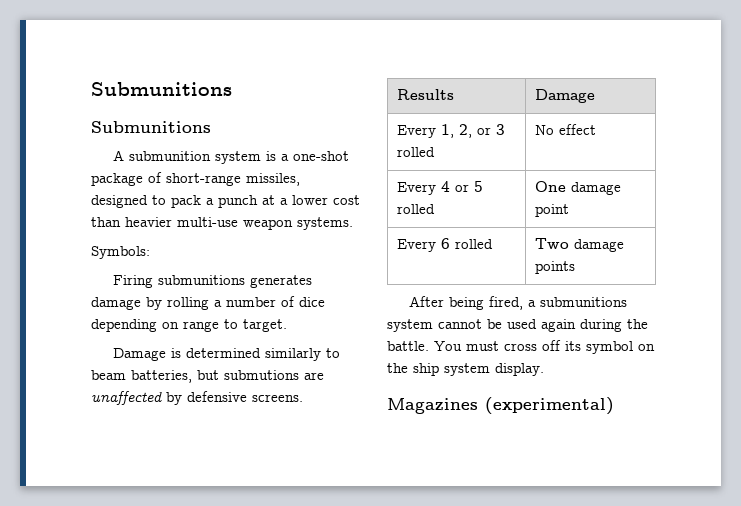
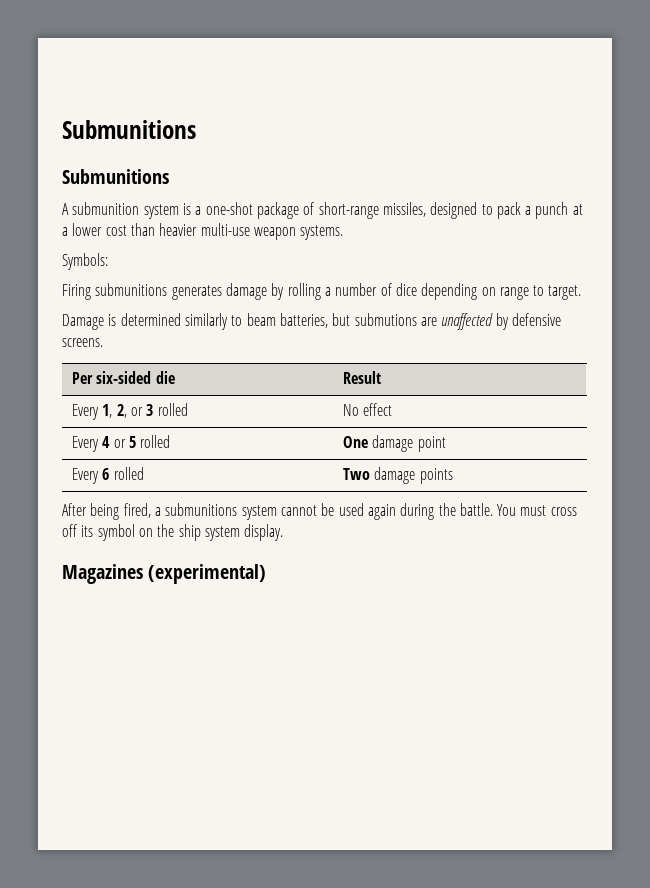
[396,89,454,100] [534,89,595,103] Results | Damage -> [71,371,175,384] [342,371,381,384] Per six-sided die | Result

